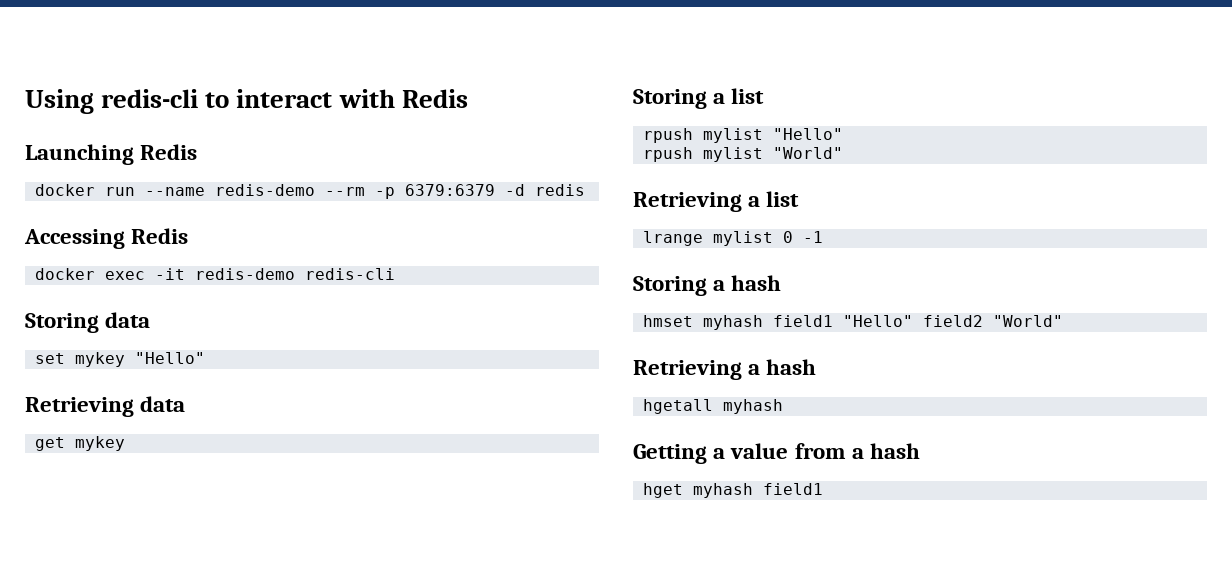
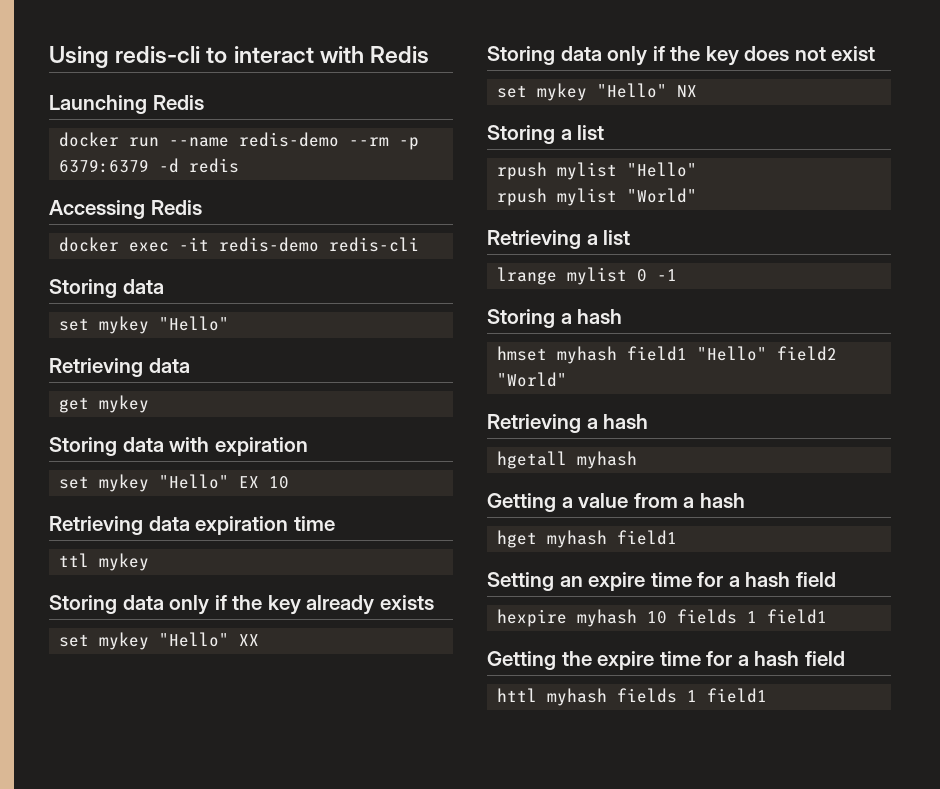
(126, 443) none -> [49,437,308,456] [58,474,289,492] [49,516,335,535] [58,553,149,571] [49,595,434,615] [58,632,259,650] [487,46,876,66] [496,83,697,101] // Storing data with expiration // set mykey "Hello" EX 10 // Retrieving data expiration time // ttl mykey // Storing data only if the key already exists // set mykey "Hello" XX // Storing data only if the key does not exist // set mykey "Hello" NX
(824, 489) none -> [487,572,836,591] [496,609,827,627] [487,651,845,670] [496,688,767,706] // Setting an expire time for a hash field // hexpire myhash 10 fields 1 field1 // Getting the expire time for a hash field // httl myhash fields 1 field1

